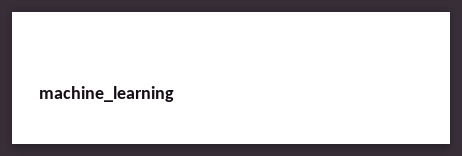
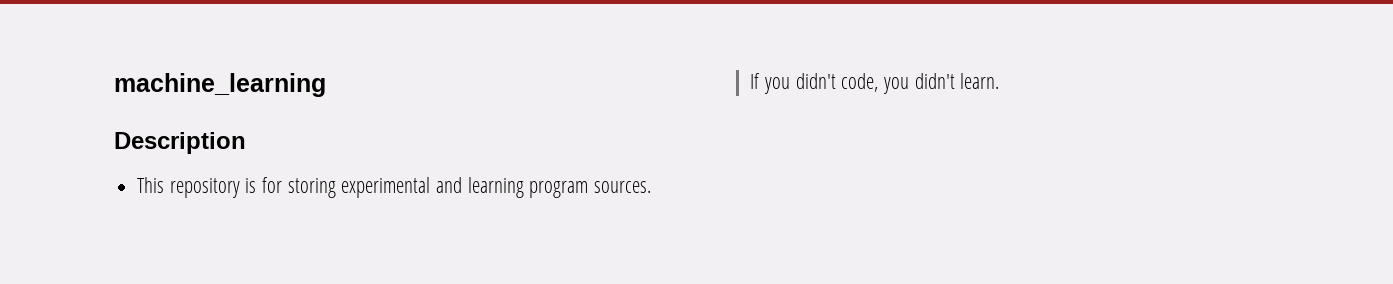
(174, 94) none -> [114,132,246,154] [137,177,652,198] [750,73,1000,94] // Description // This repository is for storing experimental and learning program sources. // If you didn't code, you didn't learn.

